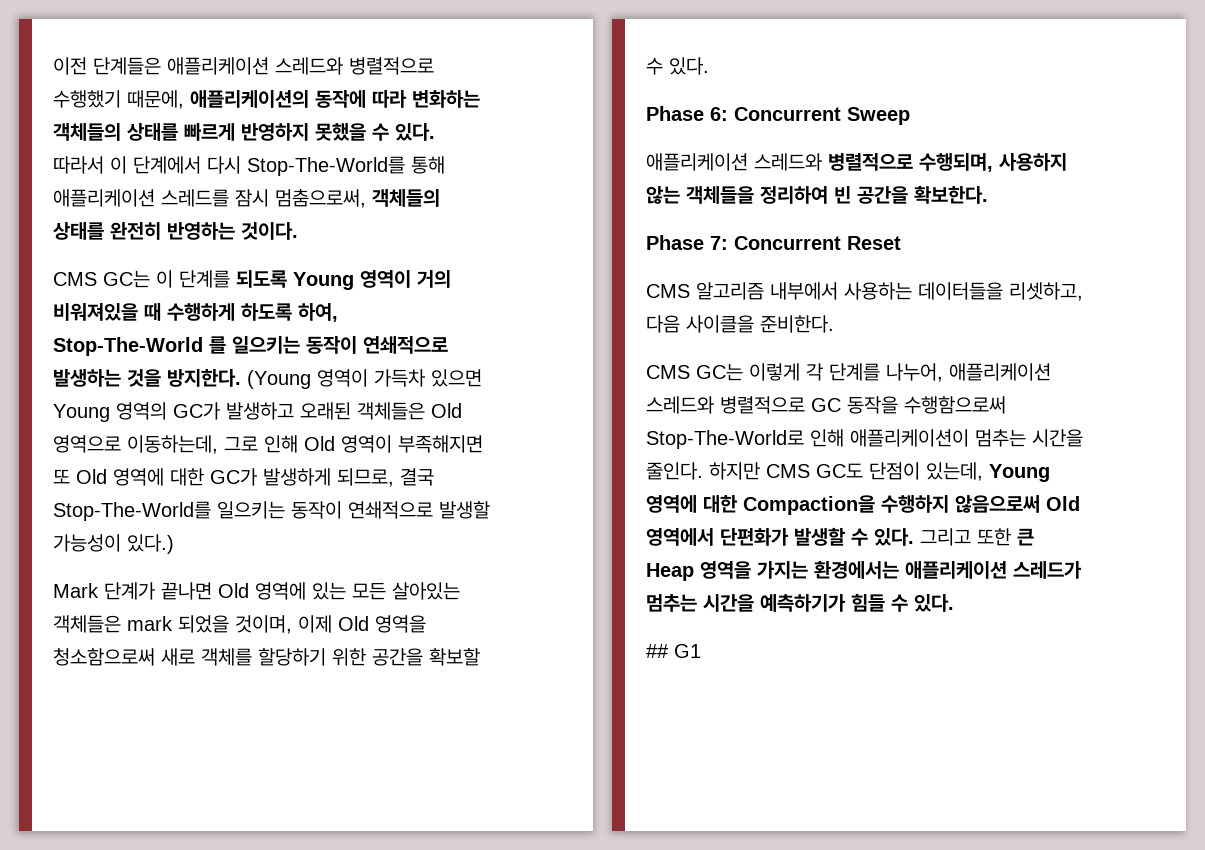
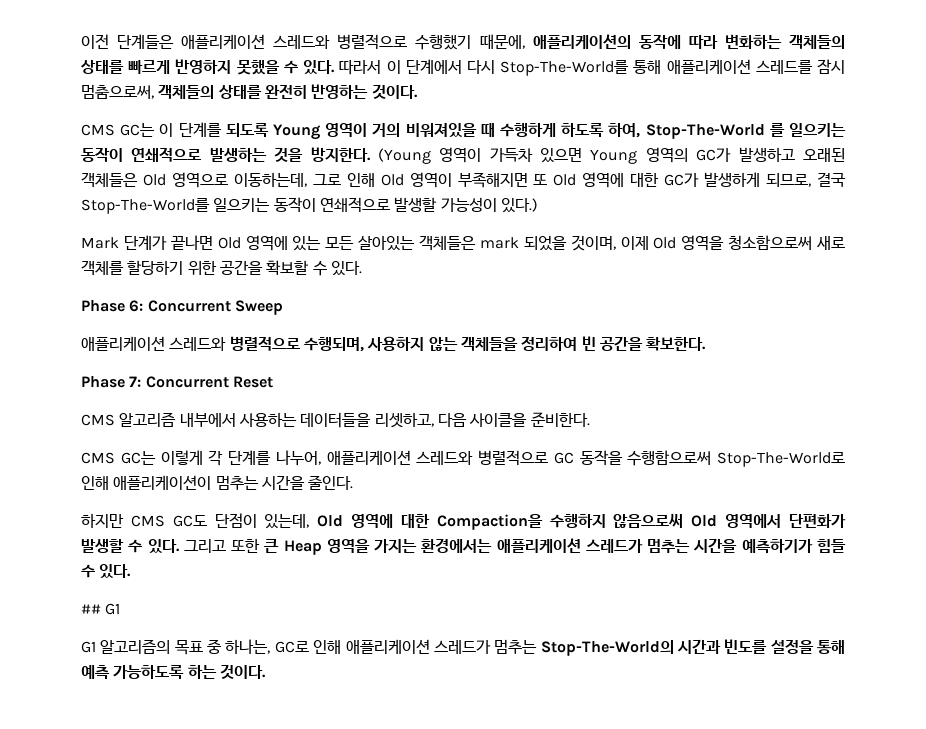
(703, 471) none -> (354, 482) //
[989,464,1050,482] Young -> [317,515,344,527] Old
(701, 651) none -> [81,639,845,656] [81,664,266,680] // G1 알고리즘의 목표 중 하나는, GC로 인해 애플리케이션 스레드가 멈추는 Stop-The-World의 시간과 빈도를 설정을 통해 예측 가능하도록 하는 것이다.

